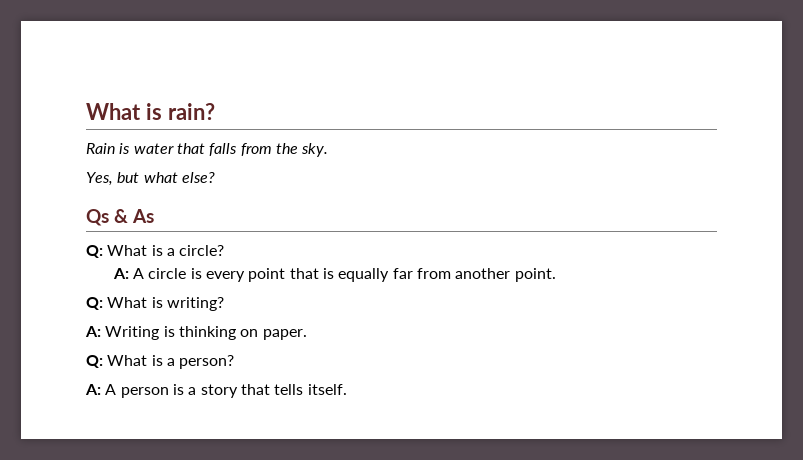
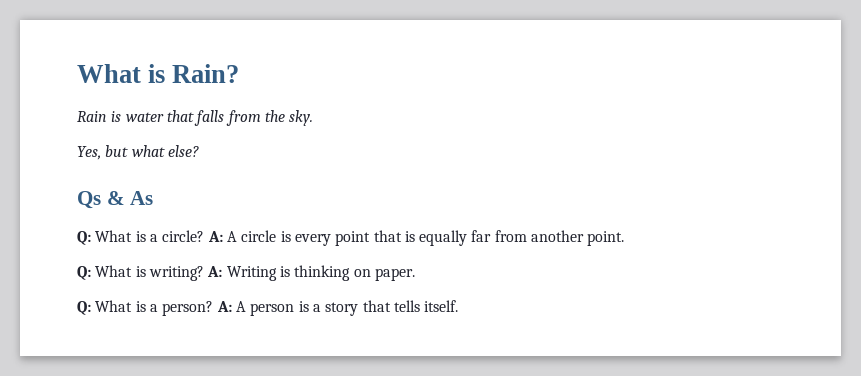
[86,103,215,120] What is rain? -> [77,64,240,83] What is Rain?
(225, 250) // -> (205, 236) none
(224, 304) // -> (204, 273) none
(235, 362) // -> (214, 308) none

